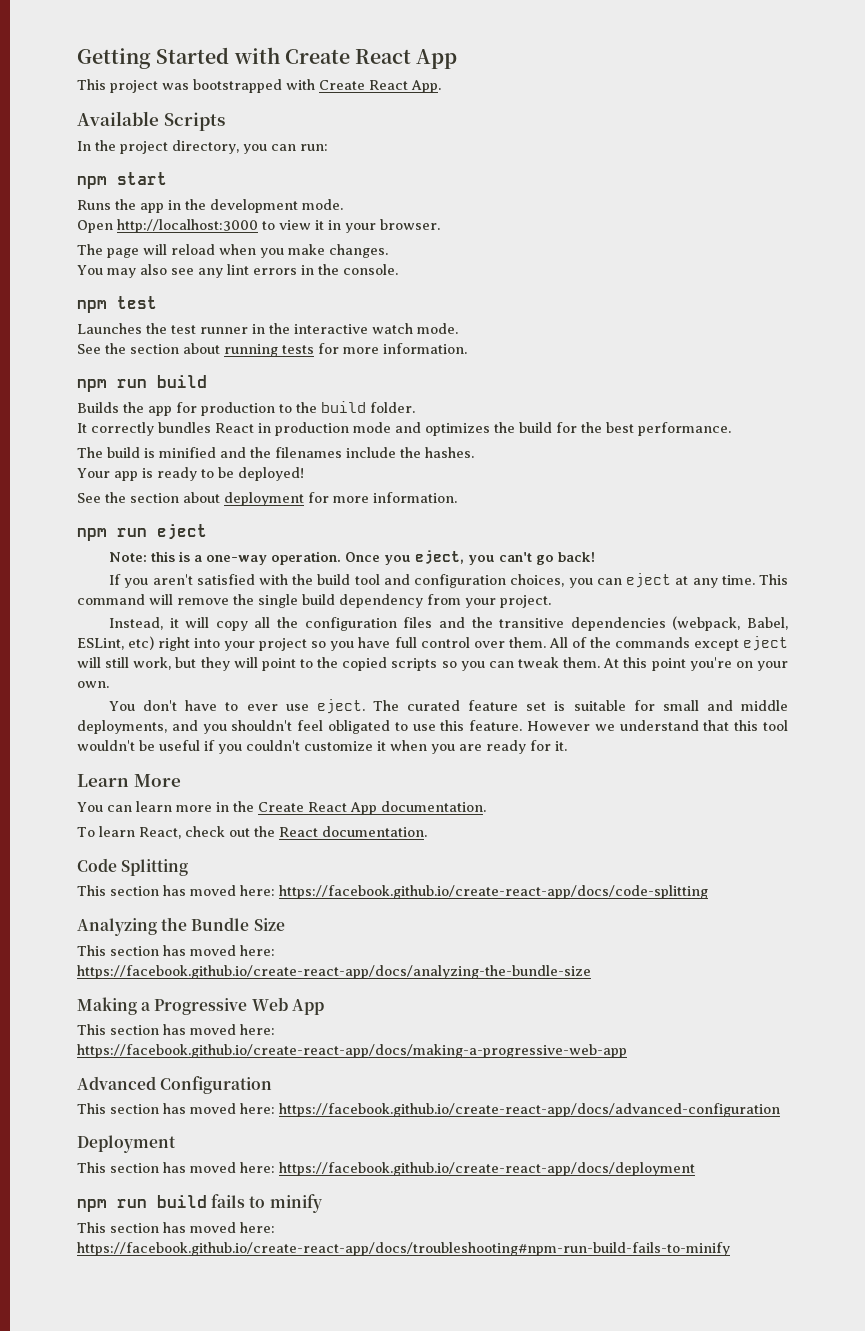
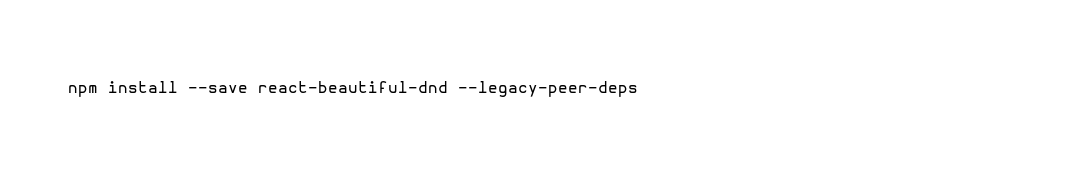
[77,47,458,69] [77,79,441,93] [77,111,225,131] [77,140,328,154] [77,172,167,189] [77,199,343,213] [77,219,440,233] [77,244,388,258] [77,264,398,278] [77,296,157,313] [77,323,458,334] [77,343,467,357] [77,375,207,392] [77,401,415,416] [77,422,731,436] [77,447,474,458] [77,467,304,481] [77,492,457,506] [77,524,207,541] [109,550,596,565] [109,573,788,588] [77,594,551,608] [109,616,788,631] [77,636,788,651] [77,657,788,671] [77,681,109,688] [109,699,788,714] [77,720,788,734] [77,740,567,754] [77,774,181,787] [77,801,486,815] [77,826,427,839] [77,858,189,876] [77,885,708,899] [77,917,285,936] [77,945,275,956] [77,965,591,979] [77,997,324,1015] [77,1024,275,1035] [77,1044,627,1058] [77,1076,273,1094] [77,1103,780,1117] [77,1135,176,1153] [77,1162,695,1176] [77,1194,322,1213] [77,1222,275,1233] [77,1242,730,1256] Getting Started with Create React App // This project was bootstrapped with Create React App. // Available Scripts // In the project directory, you can run: // npm start // Runs the app in the development mode. // Open http://localhost:3000 to view it in your browser. // The page will reload when you make changes. // You may also see any lint errors in the console. // npm test // Launches the test runner in the interactive watch mode. // See the section about running tests for more information. // npm run build // Builds the app for production to the build folder. // It correctly bundles React in production mode and optimizes the build for the best performance. // The build is minified and the filenames include the hashes. // Your app is ready to be deployed! // See the section about deployment for more information. // npm run eject // Note: this is a one-way operation. Once you eject, you can't go back! // If you aren't satisfied with the build tool and configuration choices, you can eject at any time. This command will remove the single build dependency from your project. // Instead, it will copy all the configuration files and the transitive dependencies (webpack, Babel, ESLint, etc) right into your project so you have full control over them. All of the commands except eject will still work, but they will point to the copied scripts so you can tweak them. At this point you're on your own. // You don't have to ever use eject. The curated feature set is suitable for small and middle deployments, and you shouldn't feel obligated to use this feature. However we understand that this tool wouldn't be useful if you couldn't customize it when you are ready for it. // Learn More // You can learn more in the Create React App documentation. // To learn React, check out the React documentation. // Code Splitting // This section has moved here: https://facebook.github.io/create-react-app/docs/code-splitting // Analyzing the Bundle Size // This section has moved here: https://facebook.github.io/create-react-app/docs/analyzing-the-bundle-size // Making a Progressive Web App // This section has moved here: https://facebook.github.io/create-react-app/docs/making-a-progressive-web-app // Advanced Configuration // This section has moved here: https://facebook.github.io/create-react-app/docs/advanced-configuration // Deployment // This section has moved here: https://facebook.github.io/create-react-app/docs/deployment // npm run build fails to minify // This section has moved here: https://facebook.github.io/create-react-app/docs/troubleshooting#npm-run-build-fails-to-minify -> [68,81,638,97] npm install --save react-beautiful-dnd --legacy-peer-deps

